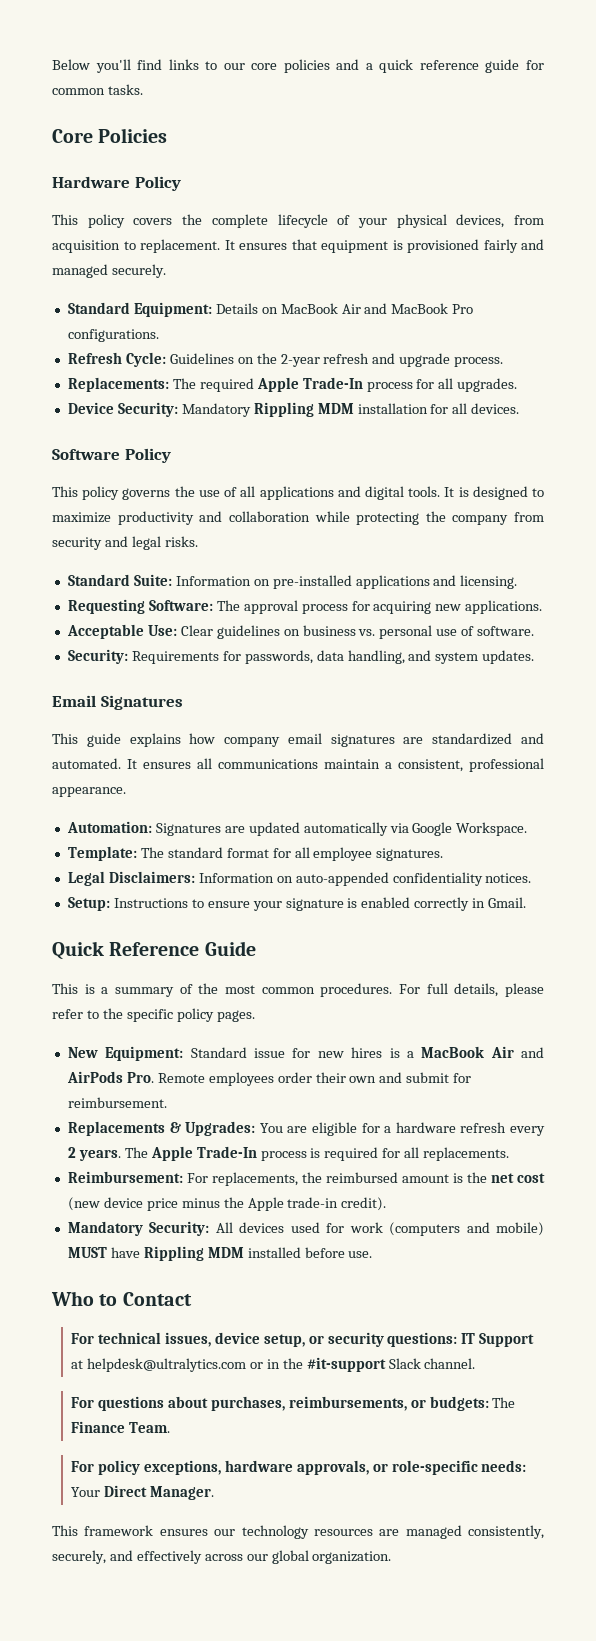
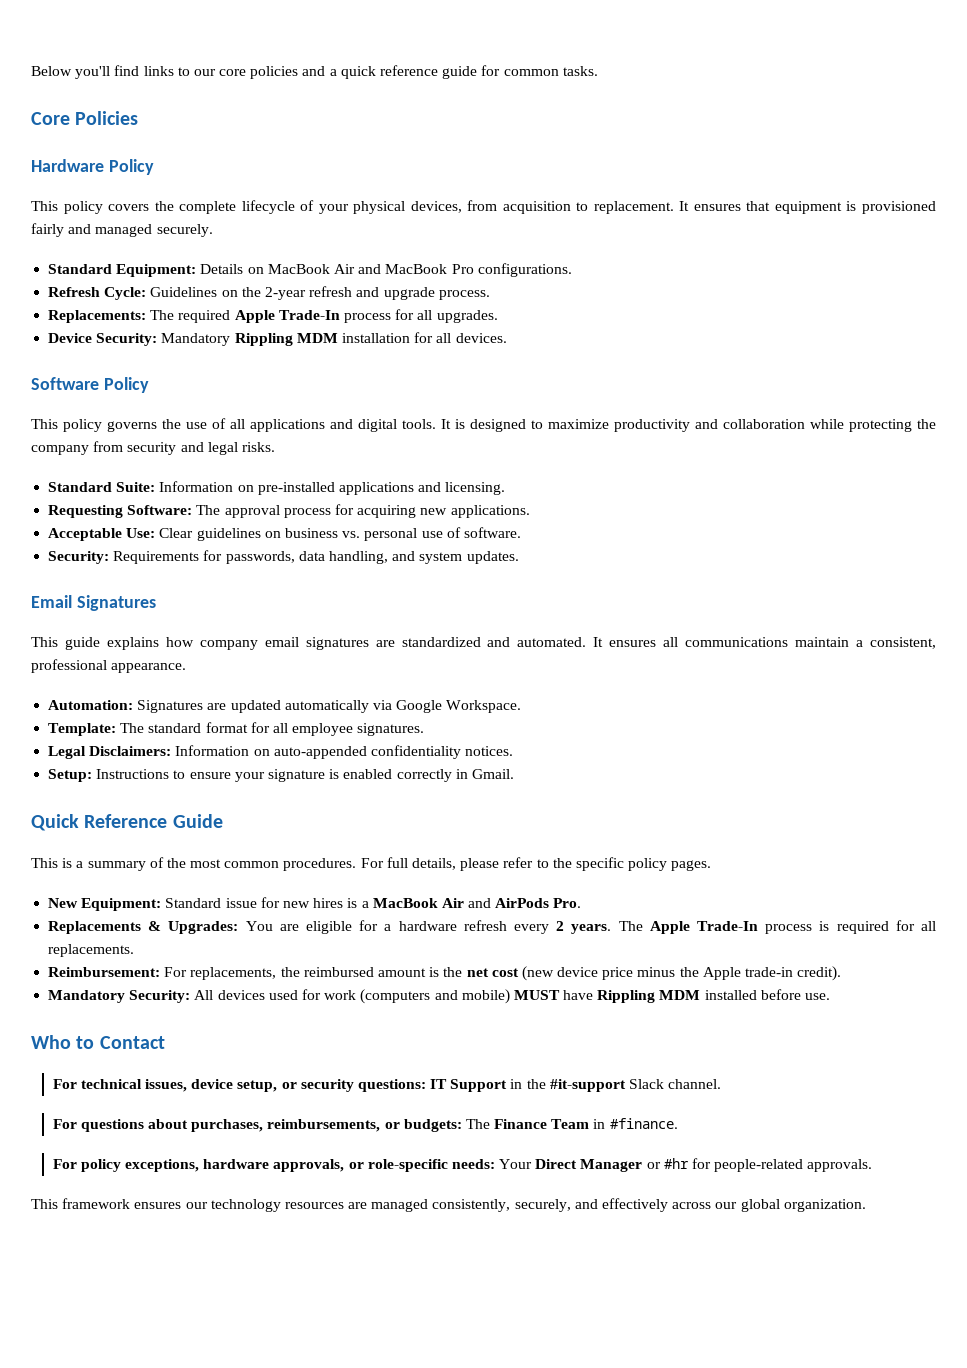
[157,1072,472,1086] [67,1097,167,1108] Remote employees order their own and submit for reimbursement. -> (582, 903) none
[71,1358,263,1372] at helpdesk@ultralytics.com or -> (508, 1085) none
[128,1422,170,1433] Team. -> [551,1118,678,1129] Team in #finance.
[149,1486,214,1500] Manager. -> [580,1158,873,1172] Manager or #hr for people-related approvals.

